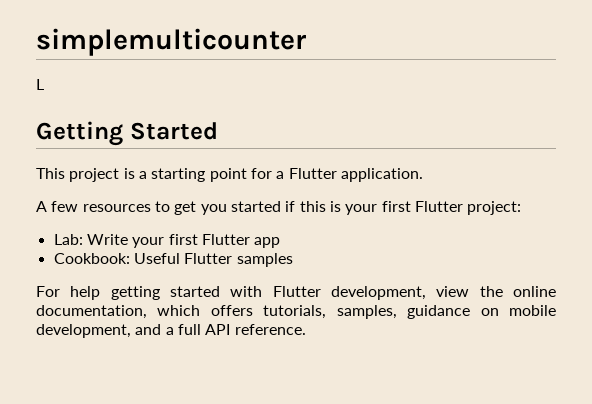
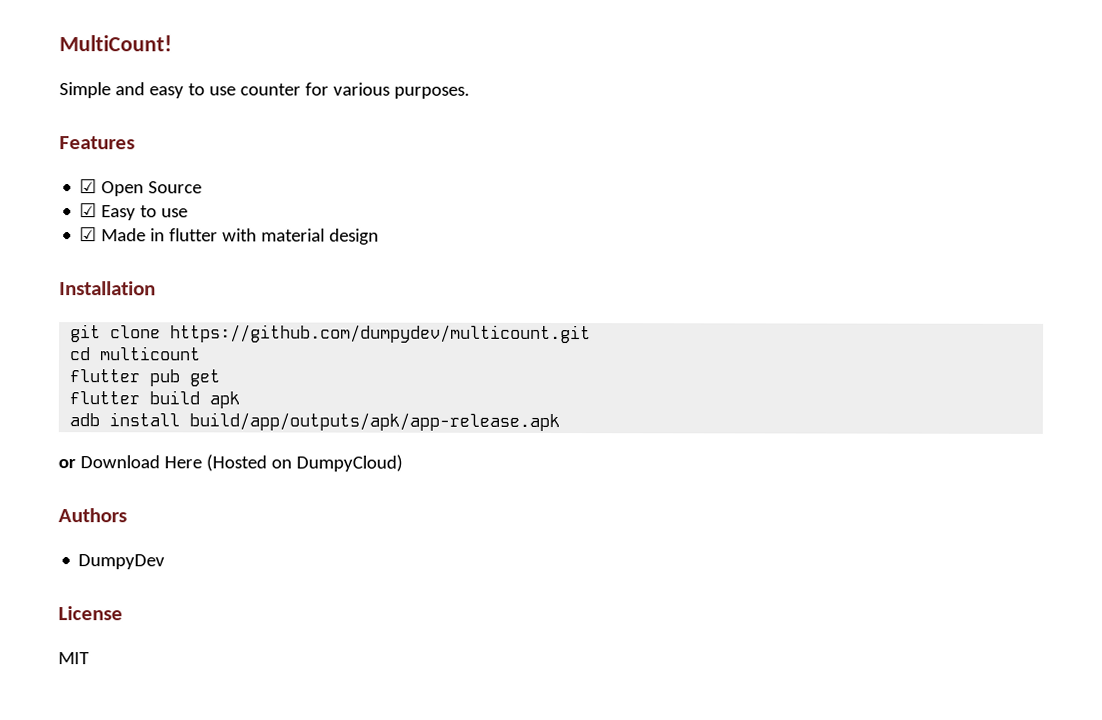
[36,28,306,56] [36,79,44,90] [36,121,218,146] [36,168,423,182] [36,201,522,215] [53,234,281,248] [53,253,293,267] [36,286,556,300] [36,305,556,319] [36,324,306,338] simplemulticounter // L // Getting Started // This project is a starting point for a Flutter application. // A few resources to get you started if this is your first Flutter project: // Lab: Write your first Flutter app // Cookbook: Useful Flutter samples // For help getting started with Flutter development, view the online documentation, which offers tutorials, samples, guidance on mobile development, and a full API reference. -> [59,35,172,52] [59,82,470,99] [59,136,135,150] [79,179,203,197] [79,203,189,221] [79,227,380,245] [59,281,156,296] [70,324,592,344] [69,346,202,361] [69,369,221,387] [69,390,241,409] [69,412,561,432] [58,454,403,472] [58,508,127,523] [78,554,166,570] [58,606,123,621] [58,652,90,665] MultiCount! // Simple and easy to use counter for various purposes. // Features // ☑ Open Source // ☑ Easy to use // ☑ Made in flutter with material design // Installation // git clone https://github.com/dumpydev/multicount.git // cd multicount // flutter pub get // flutter build apk // adb install build/app/outputs/apk/app-release.apk // or Download Here (Hosted on DumpyCloud) // Authors // DumpyDev // License // MIT

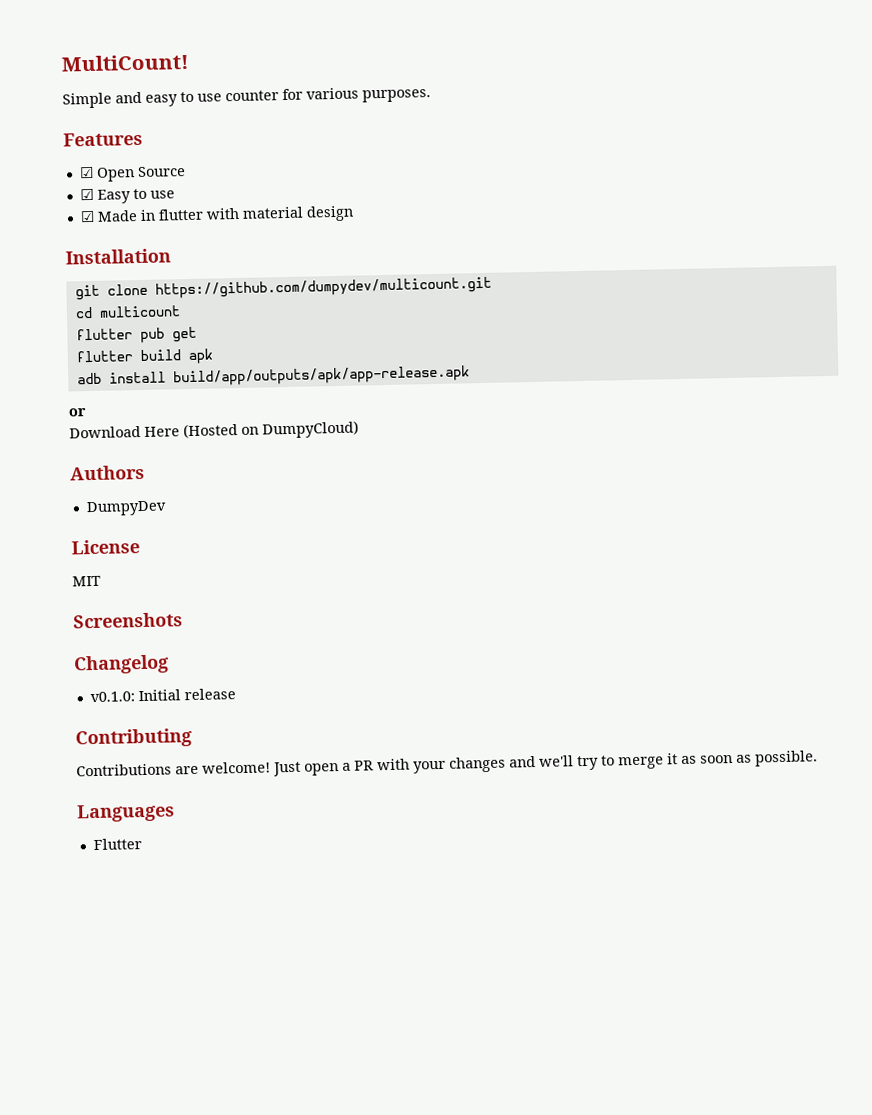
(76, 464) none -> (87, 412) //
(90, 658) none -> [73,612,183,629] [73,654,169,675] [89,688,236,703] [75,728,192,749] [76,750,818,777] [76,803,175,823] [92,838,142,851] // Screenshots // Changelog // v0.1.0: Initial release // Contributing // Contributions are welcome! Just open a PR with your changes and we'll try to merge it as soon as possible. // Languages // Flutter

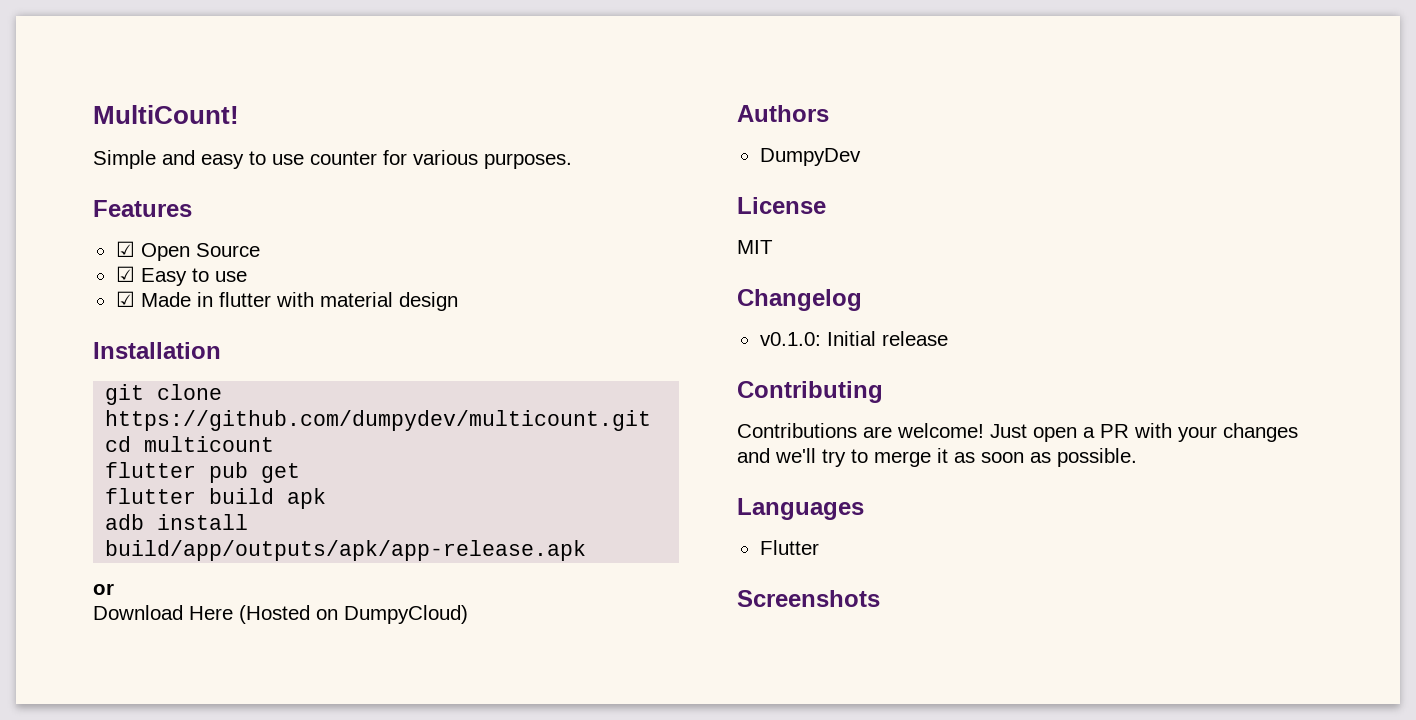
[73,612,183,629] // Screenshots -> (773, 247) none
(142, 844) none -> [737,590,880,607] // Screenshots

